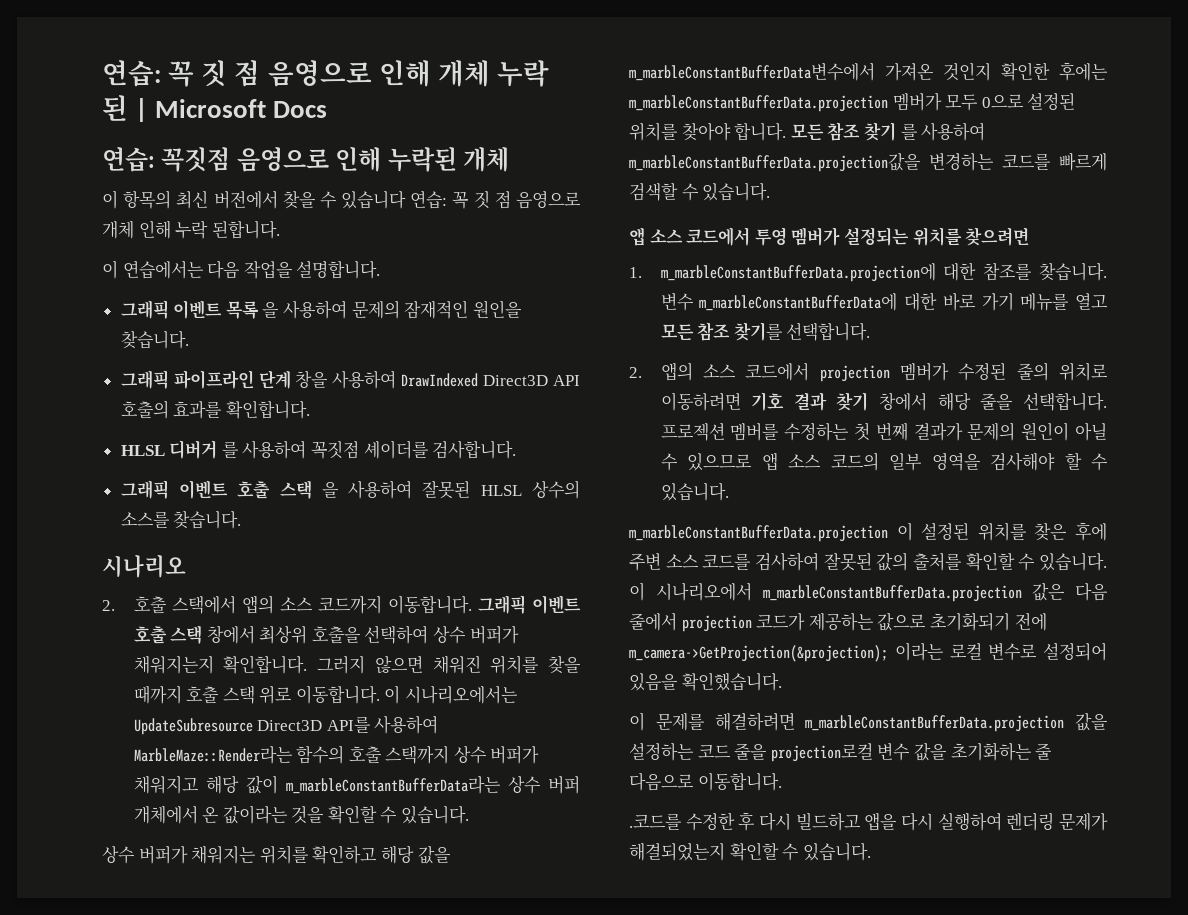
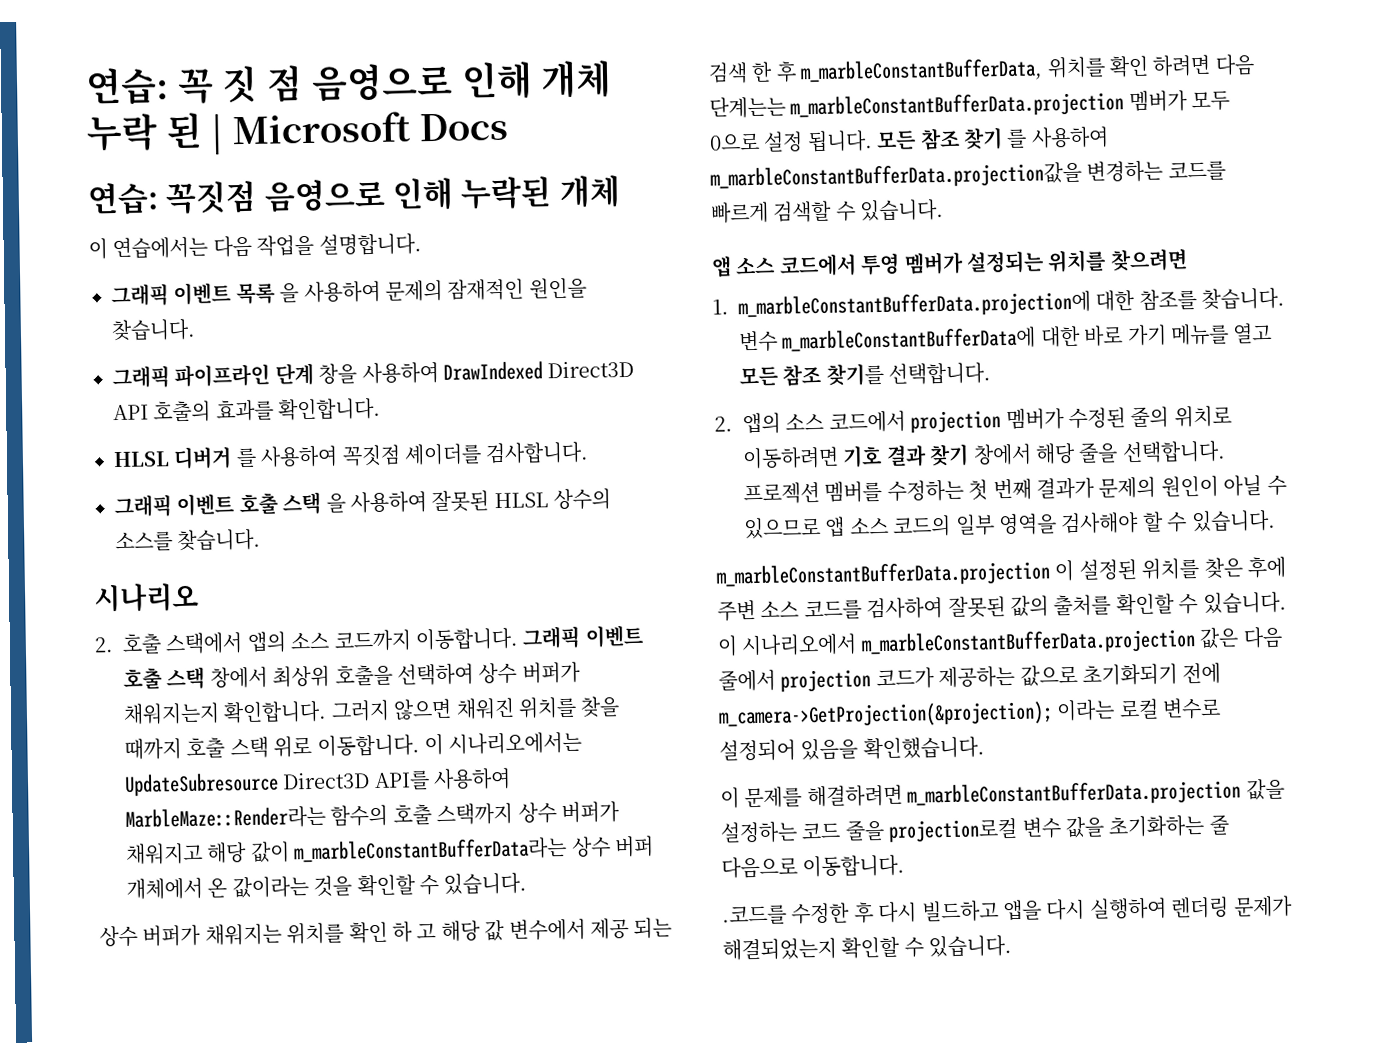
[102,190,581,209] [102,220,280,239] // 이 항목의 최신 버전에서 찾을 수 있습니다 연습: 꼭 짓 점 음영으로 개체 인해 누락 된합니다. -> (621, 192) none
[312,845,451,864] [629,62,1108,81] [629,92,1076,112] [629,122,787,141] 확인하고 해당 값을 m_marbleConstantBufferData변수에서 가져온 것인지 확인한 후에는 m_marbleConstantBufferData.projection 멤버가 모두 0으로 설정된 위치를 찾아야 합니다. -> [348,917,673,944] [708,54,1255,84] [709,90,1231,120] [709,130,873,153] 확인 하 고 해당 값 변수에서 제공 되는 검색 한 후 m_marbleConstantBufferData, 위치를 확인 하려면 다음 단계는는 m_marbleConstantBufferData.projection 멤버가 모두 0으로 설정 됩니다.

